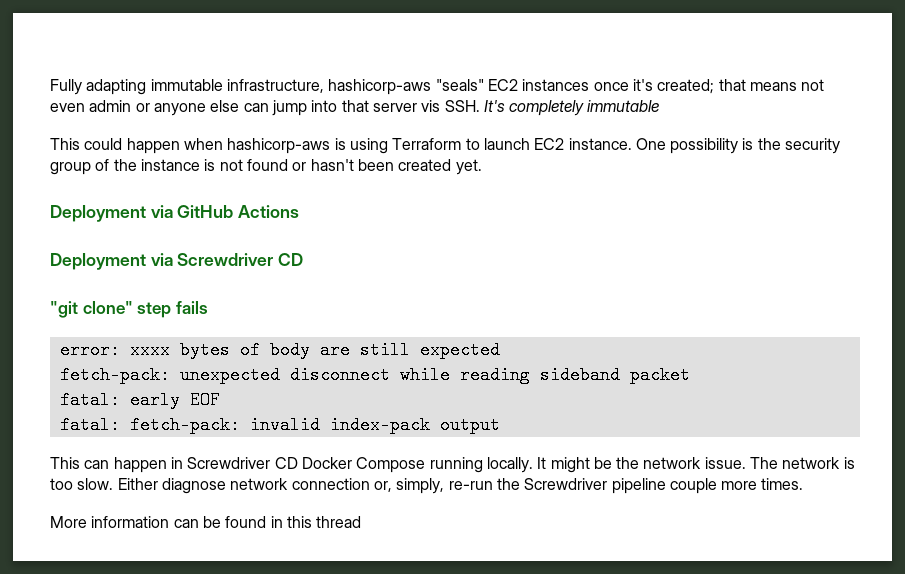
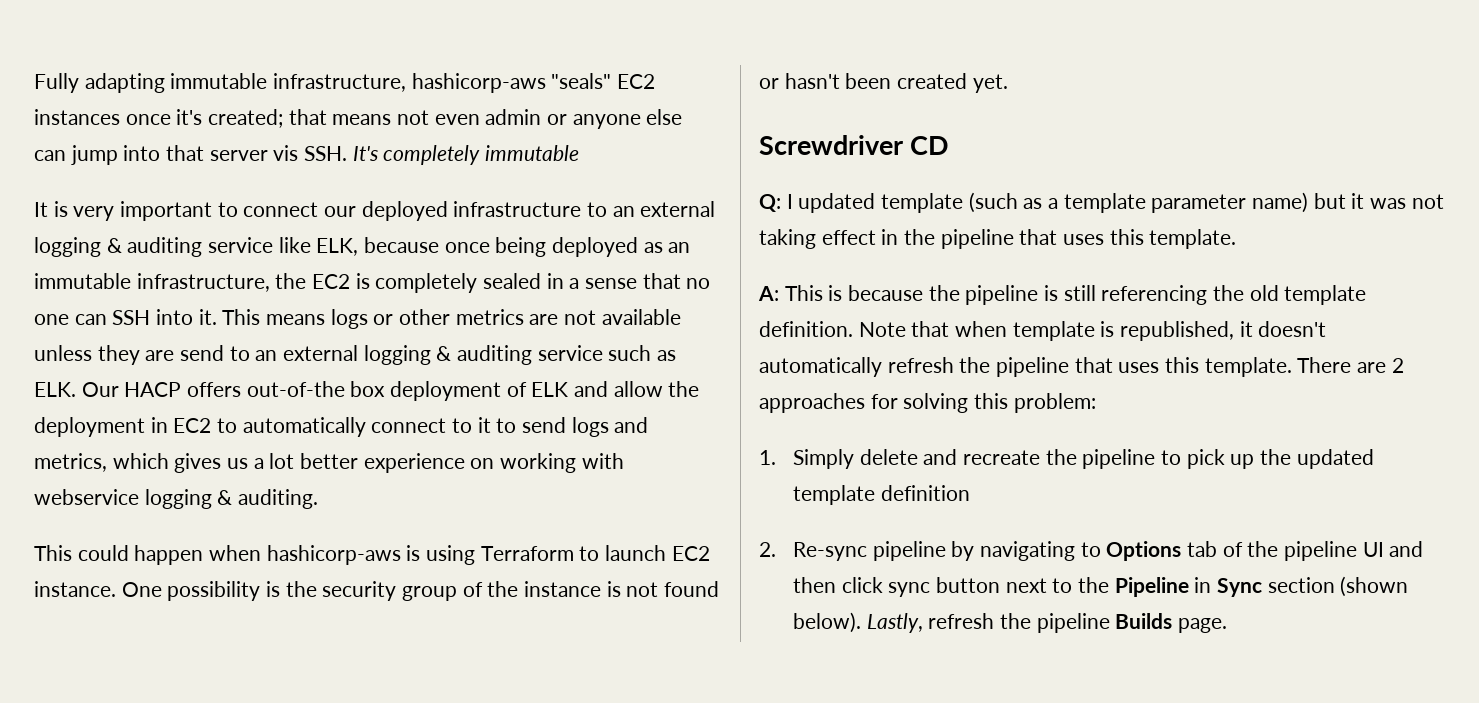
(660, 106) none -> [34,201,716,221] [34,237,691,257] [34,273,711,293] [34,309,681,329] [34,345,677,365] [34,381,700,401] [34,417,649,437] [34,453,624,473] [34,489,319,509] // It is very important to connect our deployed infrastructure to an external logging & auditing service like ELK, because once being deployed as an immutable infrastructure, the EC2 is completely sealed in a sense that no one can SSH into it. This means logs or other metrics are not available unless they are send to an external logging & auditing service such as ELK. Our HACP offers out-of-the box deployment of ELK and allow the deployment in EC2 to automatically connect to it to send logs and metrics, which gives us a lot better experience on working with webservice logging & auditing.
[50,205,300,222] [50,253,304,270] [50,301,208,318] [59,341,500,359] [59,366,690,384] [59,391,220,409] [59,416,500,434] [50,457,855,473] [50,478,804,494] [50,516,362,528] Deployment via GitHub Actions // Deployment via Screwdriver CD // "git clone" step fails // error: xxxx bytes of body are still expected // fetch-pack: unexpected disconnect while reading sideband packet // fatal: early EOF // fatal: fetch-pack: invalid index-pack output // This can happen in Screwdriver CD Docker Compose running locally. It might be the network issue. The network is too slow. Either diagnose network connection or, simply, re-run the Screwdriver pipeline couple more times. // More information can be found in this thread -> [759,135,950,155] [759,192,1444,213] [759,229,1237,249] [758,285,1367,305] [759,321,1327,341] [759,357,1404,377] [759,393,1096,413] [759,449,1374,469] [792,485,970,505] [759,541,1424,561] [792,576,1409,597] [792,612,1228,633] Screwdriver CD // Q: I updated template (such as a template parameter name) but it was not taking effect in the pipeline that uses this template. // A: This is because the pipeline is still referencing the old template definition. Note that when template is republished, it doesn't automatically refresh the pipeline that uses this template. There are 2 approaches for solving this problem: // 1. Simply delete and recreate the pipeline to pick up the updated template definition // 2. Re-sync pipeline by navigating to Options tab of the pipeline UI and then click sync button next to the Pipeline in Sync section (shown below). Lastly, refresh the pipeline Builds page.

